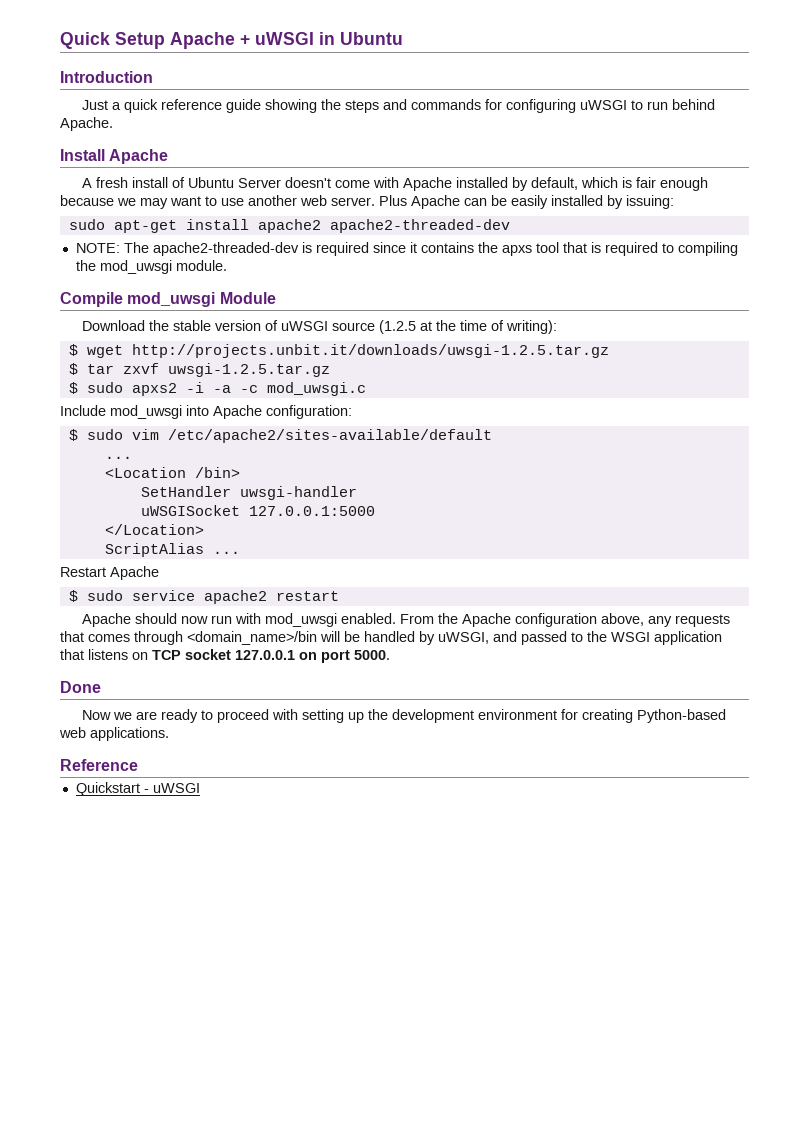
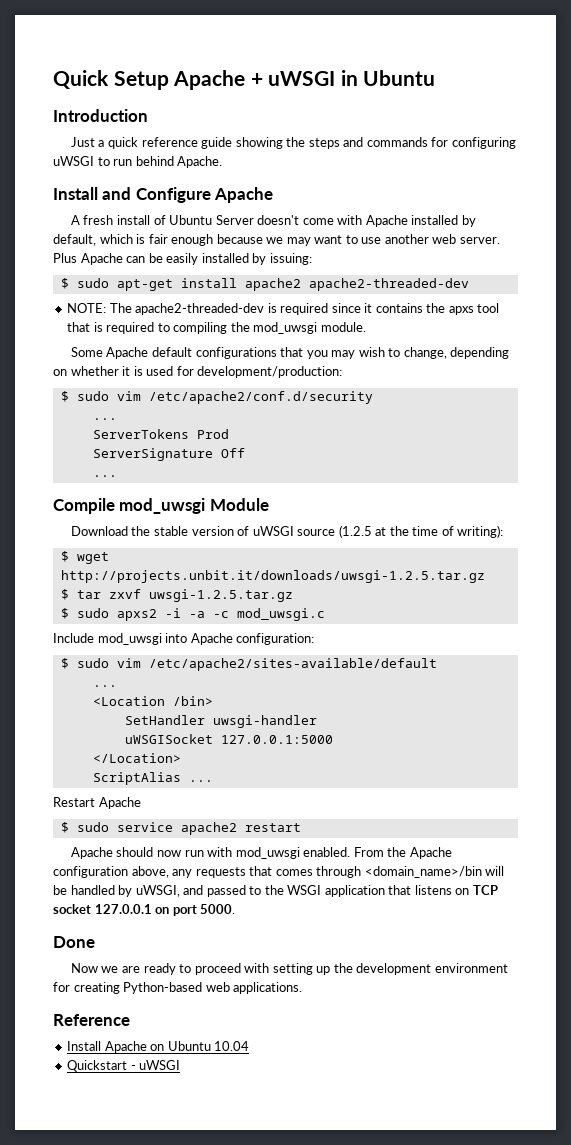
(105, 155) none -> [102,187,211,203] and Configure
(674, 202) none -> [60,278,69,289] $
(227, 265) none -> [70,347,510,359] [53,366,343,378] [60,391,373,404] [92,418,117,420] [92,429,229,439] [92,448,245,461] [92,475,117,477] // Some Apache default configurations that you may wish to change, depending on whether it is used for development/production: // $ sudo vim /etc/apache2/conf.d/security // ... // ServerTokens Prod // ServerSignature Off // ...
(138, 765) none -> [67,1041,250,1053] // Install Apache on Ubuntu 10.04

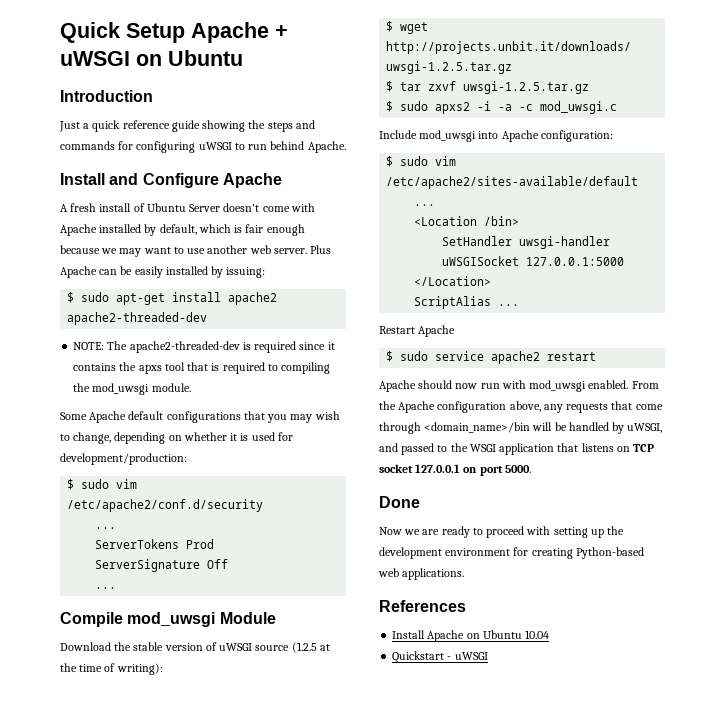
[340,70,358,86] in -> [136,54,162,66] on
[275,869,313,876] comes -> [635,404,663,410] come
[53,1014,130,1026] Reference -> [379,600,466,612] References

